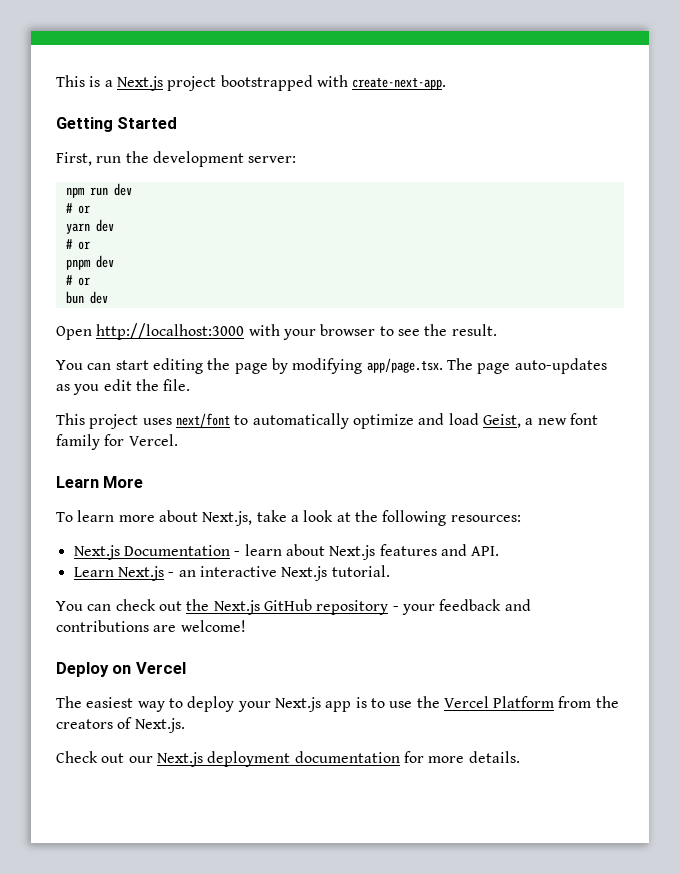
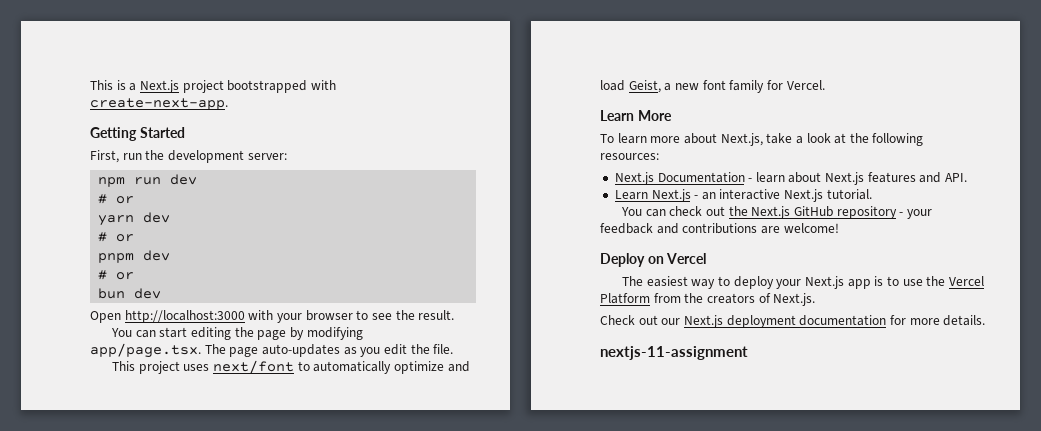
(520, 757) none -> [600,346,748,360] // nextjs-11-assignment

